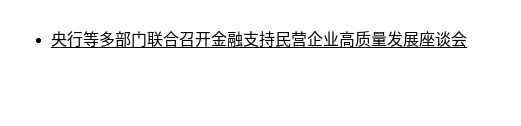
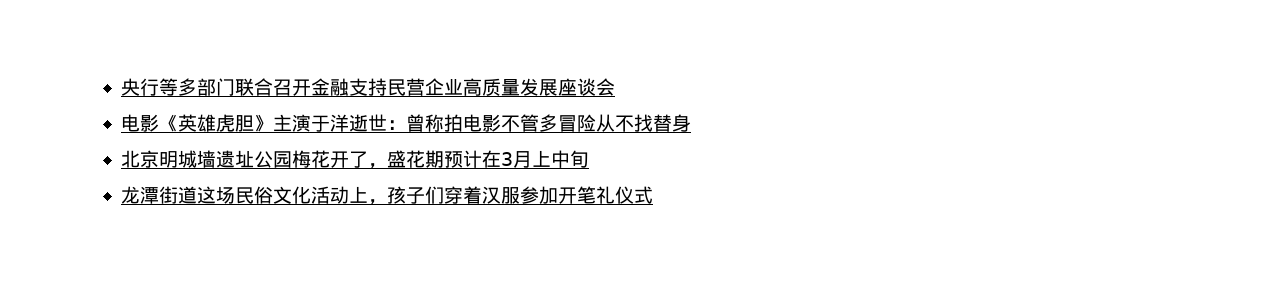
(467, 39) none -> [120,114,691,132] [120,150,589,169] [120,186,653,205] // 电影《英雄虎胆》主演于洋逝世：曾称拍电影不管多冒险从不找替身 // 北京明城墙遗址公园梅花开了，盛花期预计在3月上中旬 // 龙潭街道这场民俗文化活动上，孩子们穿着汉服参加开笔礼仪式

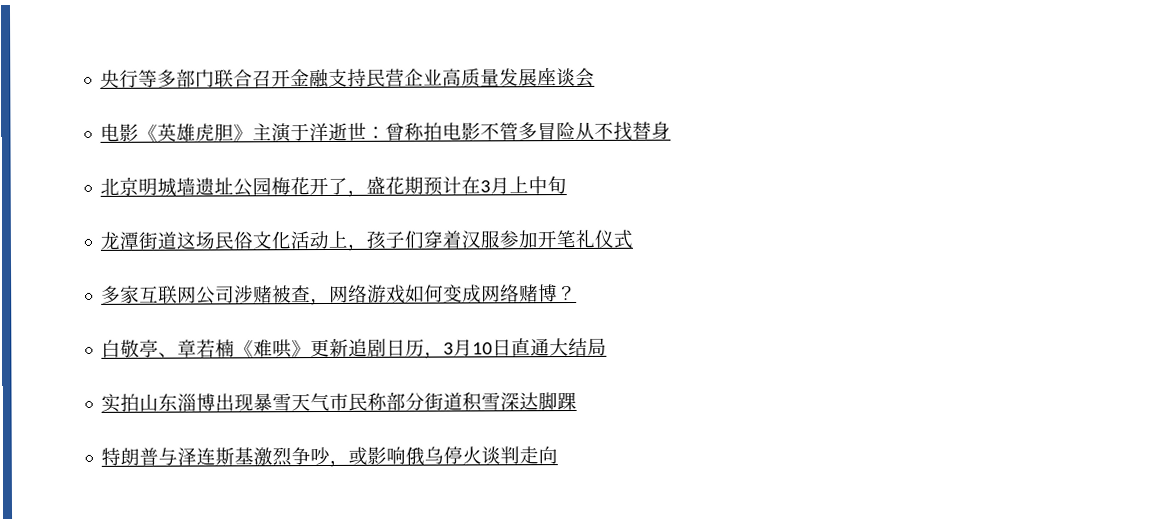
(653, 195) none -> [101,284,578,306] [101,337,608,359] [101,391,578,413] [101,446,559,467] // 多家互联网公司涉赌被查，网络游戏如何变成网络赌博？ // 白敬亭、章若楠《难哄》更新追剧日历，3月10日直通大结局 // 实拍山东淄博出现暴雪天气市民称部分街道积雪深达脚踝 // 特朗普与泽连斯基激烈争吵，或影响俄乌停火谈判走向

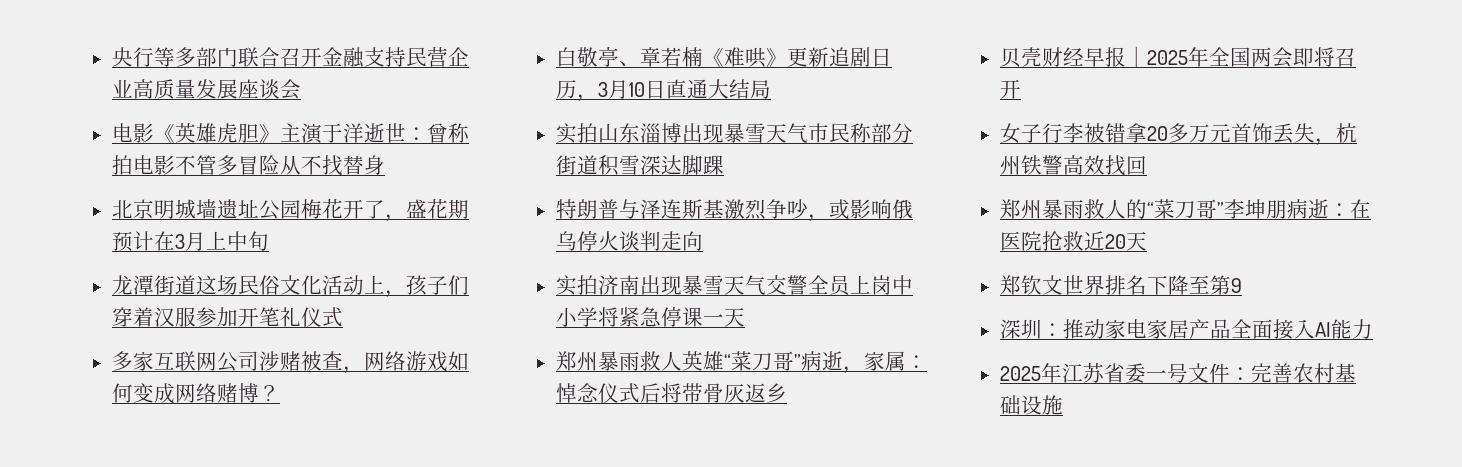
(559, 455) none -> [555,275,913,296] [555,307,745,327] [555,351,927,374] [555,383,787,403] [999,46,1356,68] [999,79,1021,99] [999,123,1357,146] [999,155,1147,176] [999,199,1371,219] [999,231,1147,251] [999,275,1242,295] [999,319,1373,340] [999,362,1356,384] [999,395,1063,415] // 实拍济南出现暴雪天气交警全员上岗中小学将紧急停课一天 // 郑州暴雨救人英雄“菜刀哥”病逝，家属：悼念仪式后将带骨灰返乡 // 贝壳财经早报｜2025年全国两会即将召开 // 女子行李被错拿20多万元首饰丢失，杭州铁警高效找回 // 郑州暴雨救人的“菜刀哥”李坤朋病逝：在医院抢救近20天 // 郑钦文世界排名下降至第9 // 深圳：推动家电家居产品全面接入AI能力 // 2025年江苏省委一号文件：完善农村基础设施

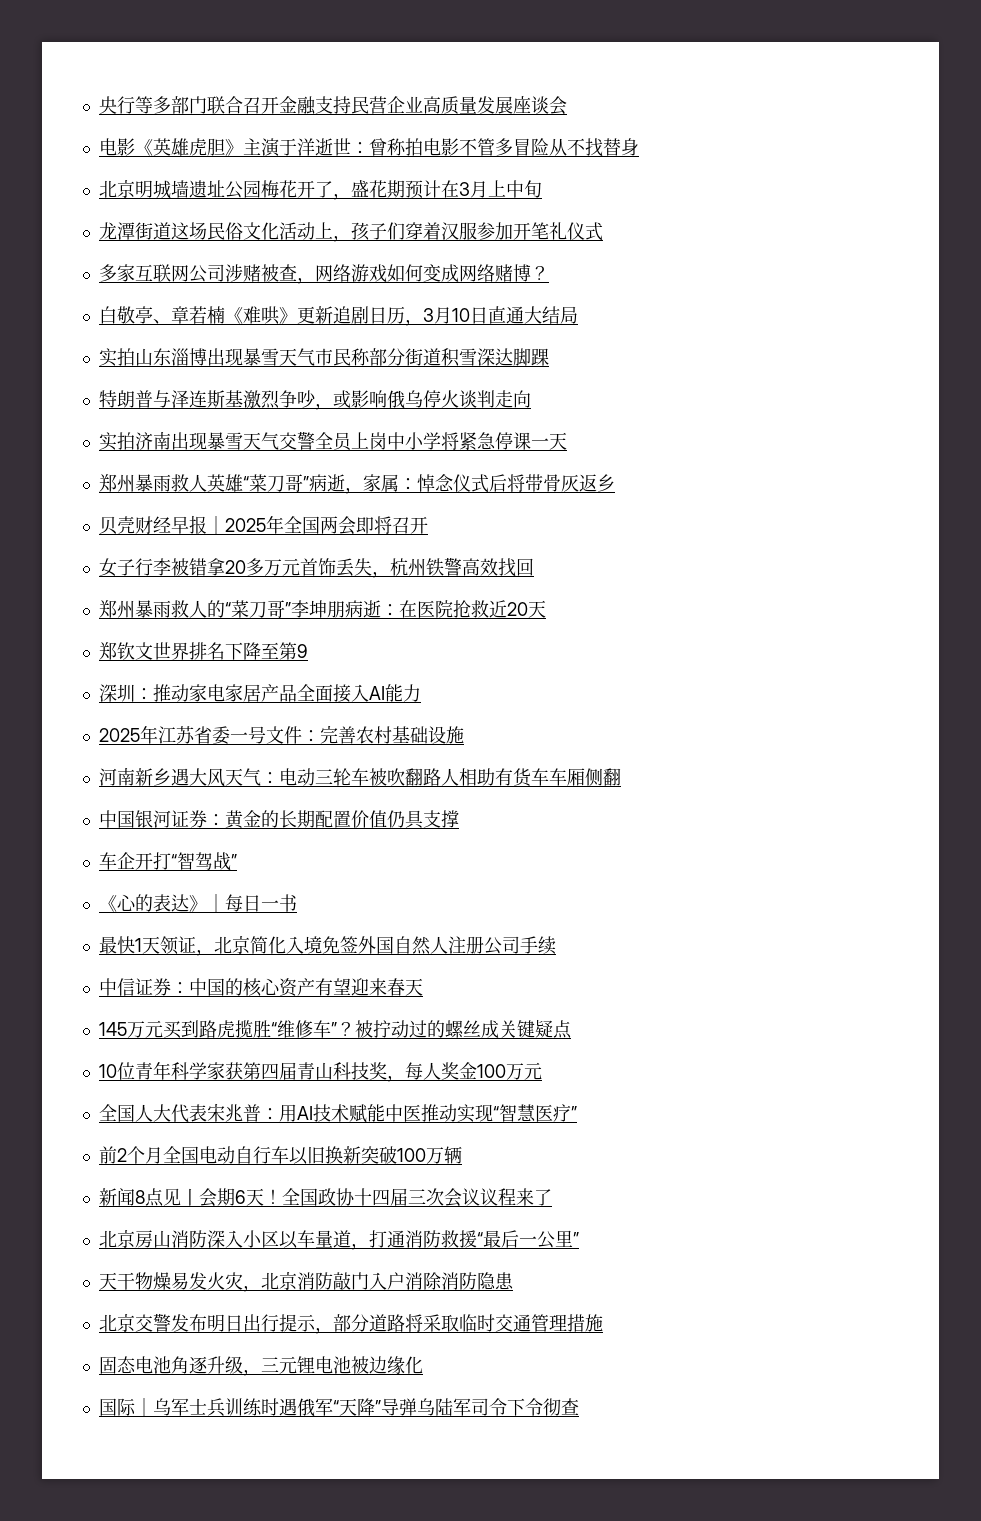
(1063, 405) none -> [98,767,621,787] [98,810,459,829] [98,852,237,871] [98,894,297,913] [98,936,556,956] [98,978,423,997] [98,1019,572,1039] [98,1061,542,1082] [98,1103,577,1123] [98,1146,462,1165] [98,1188,552,1207] [98,1230,579,1250] [98,1272,514,1292] [98,1313,603,1334] [98,1356,423,1376] [98,1398,579,1417] // 河南新乡遇大风天气：电动三轮车被吹翻路人相助有货车车厢侧翻 // 中国银河证券：黄金的长期配置价值仍具支撑 // 车企开打“智驾战” // 《心的表达》｜每日一书 // 最快1天领证，北京简化入境免签外国自然人注册公司手续 // 中信证券：中国的核心资产有望迎来春天 // 145万元买到路虎揽胜“维修车”？被拧动过的螺丝成关键疑点 // 10位青年科学家获第四届青山科技奖，每人奖金100万元 // 全国人大代表宋兆普：用AI技术赋能中医推动实现“智慧医疗” // 前2个月全国电动自行车以旧换新突破100万辆 // 新闻8点见丨会期6天！全国政协十四届三次会议议程来了 // 北京房山消防深入小区以车量道，打通消防救援“最后一公里” // 天干物燥易发火灾，北京消防敲门入户消除消防隐患 // 北京交警发布明日出行提示，部分道路将采取临时交通管理措施 // 固态电池角逐升级，三元锂电池被边缘化 // 国际｜乌军士兵训练时遇俄军“天降”导弹乌陆军司令下令彻查

